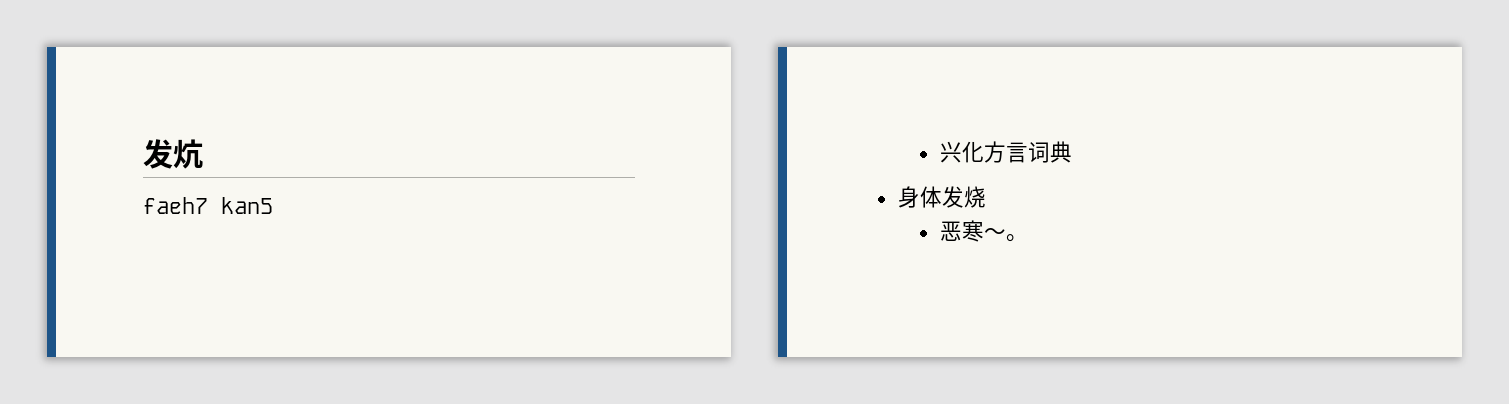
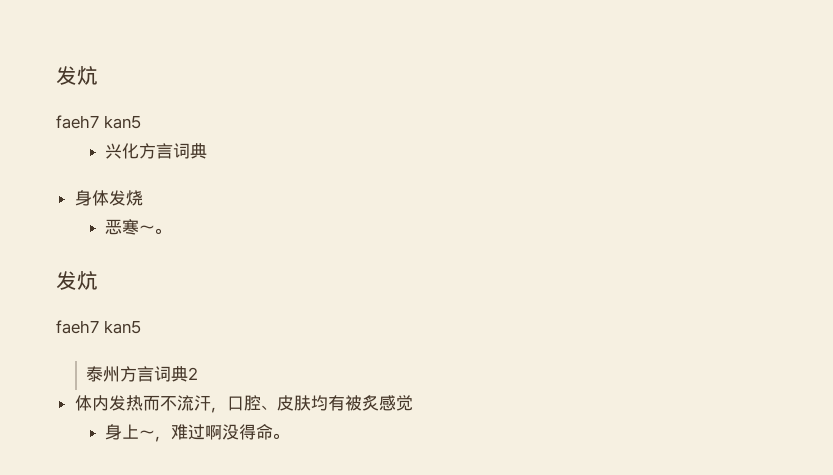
(1028, 238) none -> [56,271,98,290] [56,320,141,334] [86,366,199,382] [74,395,413,413] [105,424,290,442] // 发炕 // faeh7 kan5 // 泰州方言词典2 // 体内发热而不流汗，口腔、皮肤均有被炙感觉 // 身上～，难过啊没得命。

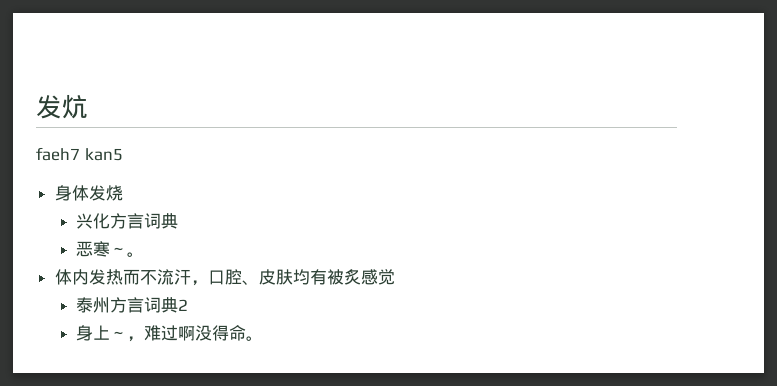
[56,66,98,85] [56,115,141,129] 发炕 // faeh7 kan5 -> [36,94,88,119] [36,147,123,161] [54,185,123,201] 发炕 // faeh7 kan5 // 身体发烧
[74,190,143,206] // 身体发烧 -> (178, 221) none
[56,271,98,290] [56,320,141,334] [86,366,199,382] // 发炕 // faeh7 kan5 // 泰州方言词典2 -> (144, 254) none
(413, 403) none -> [75,297,188,313] // 泰州方言词典2

